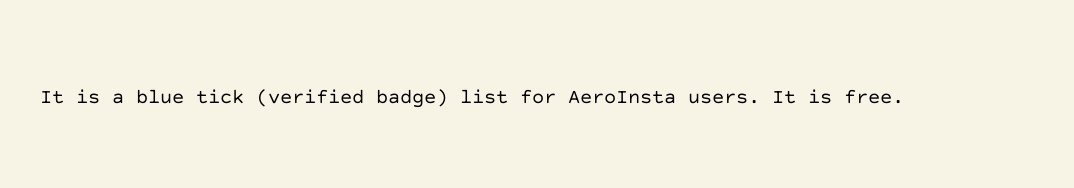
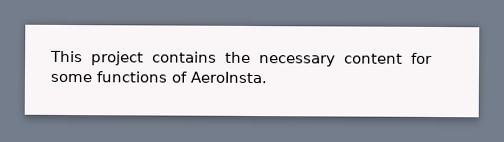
[40,89,904,108] It is a blue tick (verified badge) list for AeroInsta users. It is free. -> [50,50,433,67] [50,71,267,84] This project contains the necessary content for some functions of AeroInsta.

